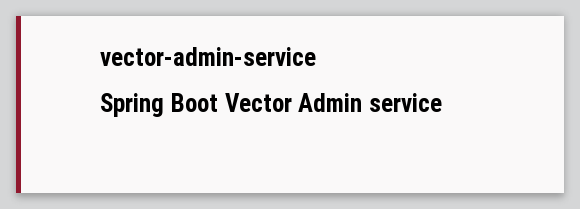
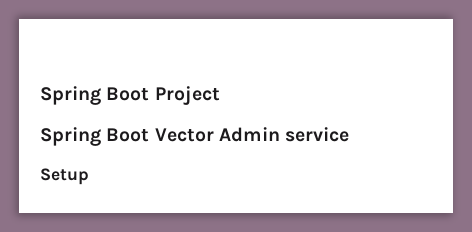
[100,47,316,66] vector-admin-service -> [40,86,220,105] Spring Boot Project
(442, 102) none -> [40,168,89,185] // Setup

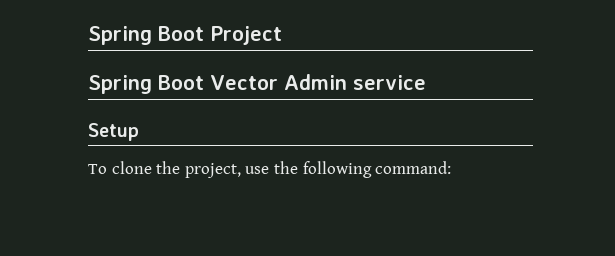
(89, 176) none -> [88,161,452,178] // To clone the project, use the following command:

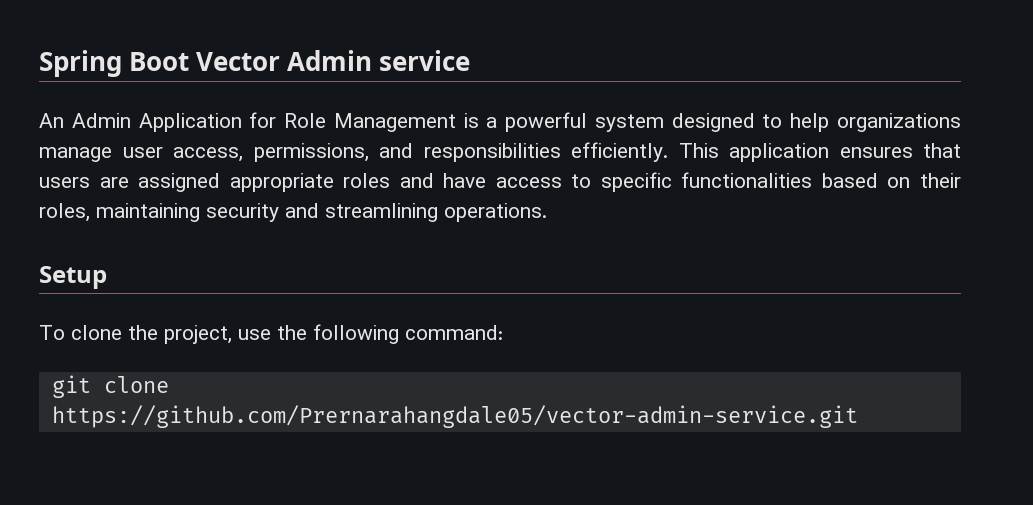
[88,26,282,45] [88,75,204,94] Spring Boot Project // Spring Boot -> [39,50,190,77] Spring Boot
(426, 82) none -> [39,112,961,132] [39,142,961,162] [39,172,962,192] [39,203,547,222] // An Admin Application for Role Management is a powerful system designed to help organizations manage user access, permissions, and responsibilities efficiently. This application ensures that users are assigned appropriate roles and have access to specific functionalities based on their roles, maintaining security and streamlining operations.
(452, 167) none -> [51,375,169,398] [51,405,858,428] // git clone https://github.com/Prernarahangdale05/vector-admin-service.git

